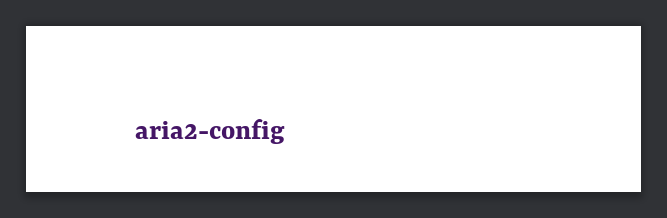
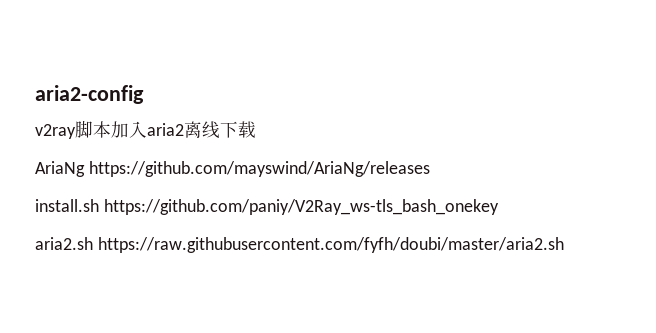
(285, 131) none -> [35,120,256,139] [35,161,430,177] [35,199,499,215] [35,237,564,253] // v2ray脚本加入aria2离线下载 // AriaNg https://github.com/mayswind/AriaNg/releases // install.sh https://github.com/paniy/V2Ray_ws-tls_bash_onekey // aria2.sh https://raw.githubusercontent.com/fyfh/doubi/master/aria2.sh

